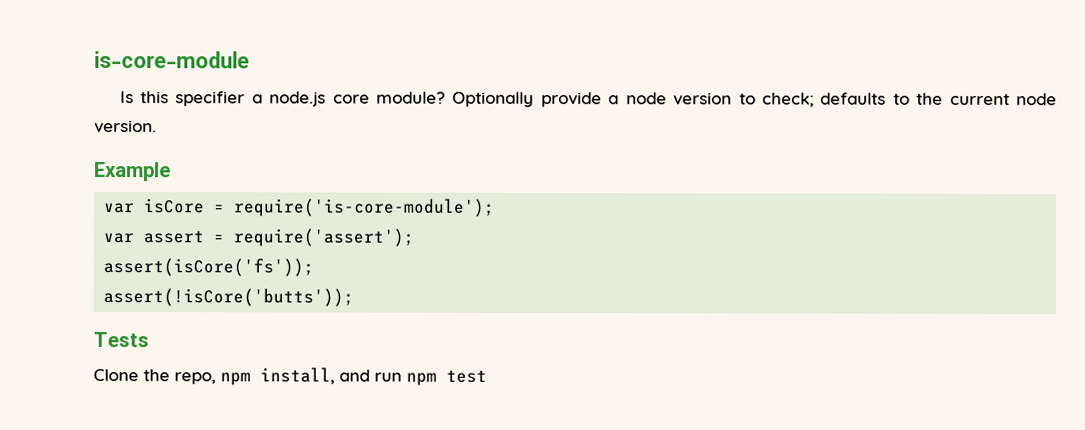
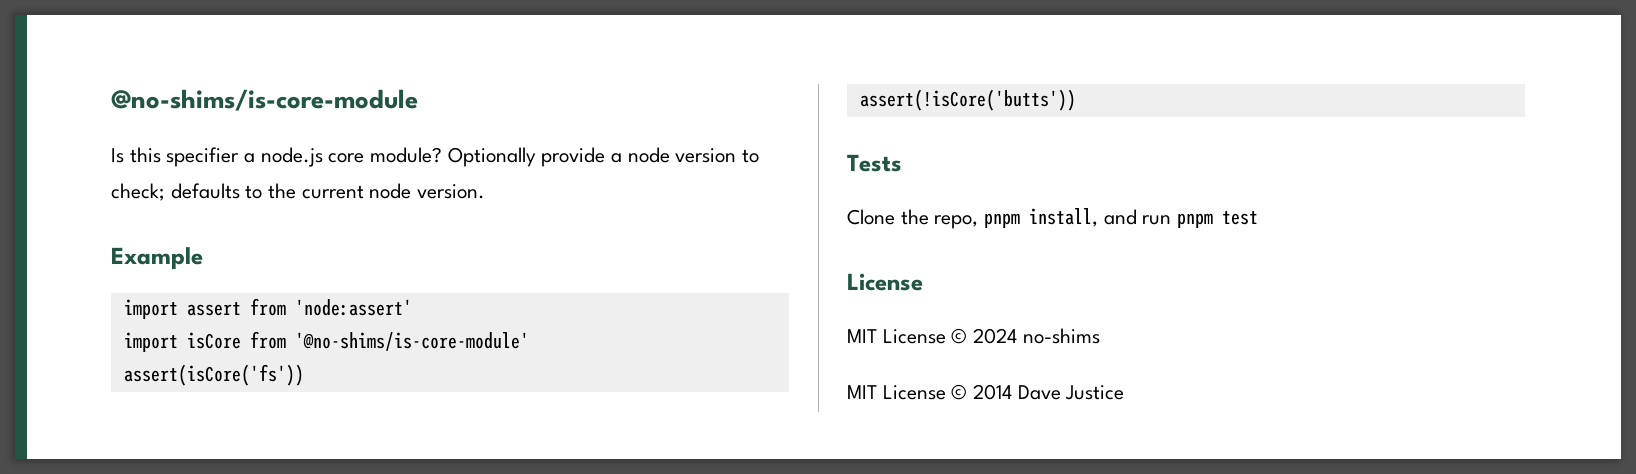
[94,50,250,69] is-core-module -> [111,89,418,111] @no-shims/is-core-module
[104,198,496,217] [103,228,415,247] [103,258,315,277] [103,288,355,307] var isCore = require('is-core-module'); // var assert = require('assert'); // assert(isCore('fs')); // assert(!isCore('butts')); -> [123,298,412,319] [123,331,529,352] [123,364,304,386] [859,89,1076,111] import assert from 'node:assert' // import isCore from '@no-shims/is-core-module' // assert(isCore('fs')) // assert(!isCore('butts'))
[220,372,251,386] npm -> [984,213,1021,228] pnpm
[406,372,437,386] npm -> [1177,213,1214,228] pnpm
(487, 376) none -> [847,273,923,291] [847,328,1100,344] [847,384,1125,400] // License // MIT License © 2024 no-shims // MIT License © 2014 Dave Justice

